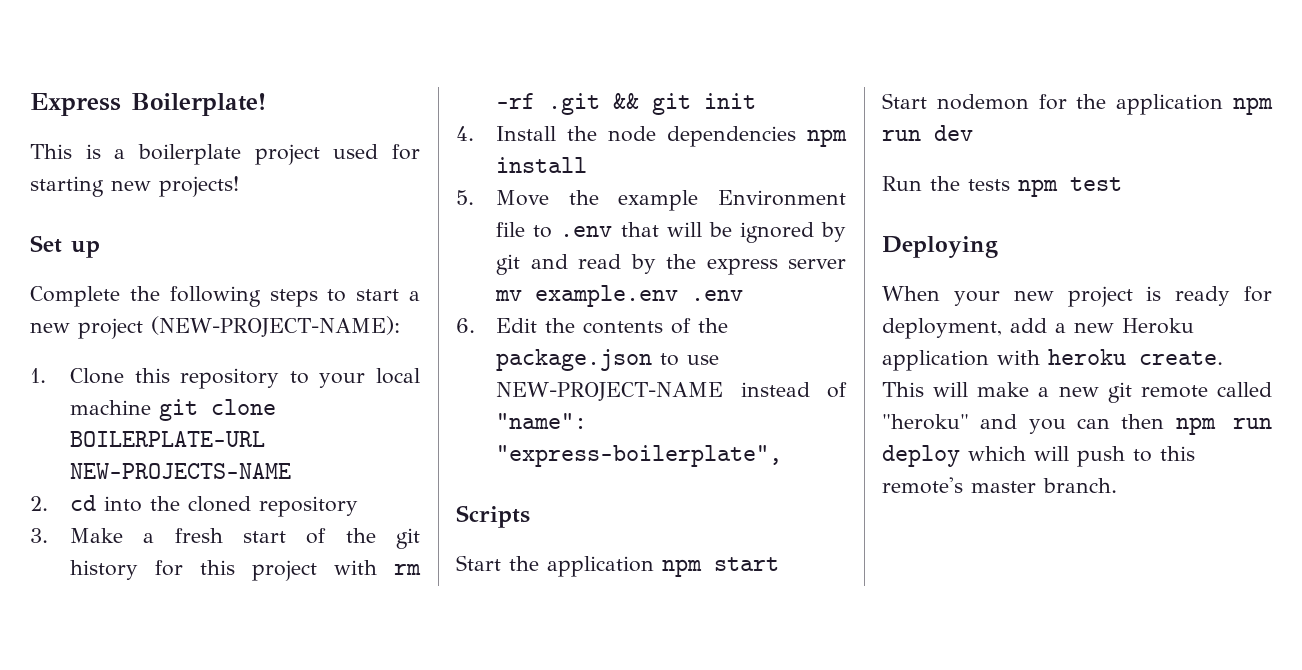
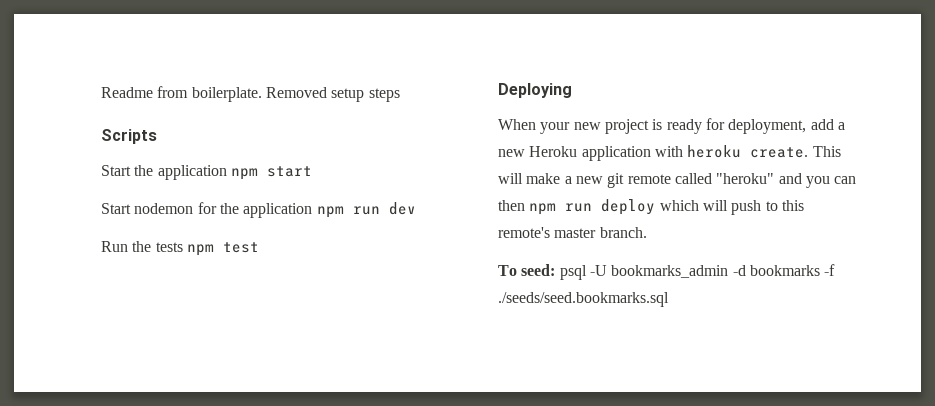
[30,93,266,116] [30,144,420,165] [30,176,239,197] [30,235,100,258] [30,286,420,307] [30,316,400,339] [30,368,420,389] [70,399,277,421] [70,431,266,447] [70,463,292,479] [30,495,359,517] [30,528,420,549] [70,560,422,581] [496,93,757,115] [456,126,847,147] [496,157,588,173] [456,190,846,211] [496,222,846,243] [496,254,846,275] [495,285,744,307] [456,318,729,334] [496,349,720,371] [496,382,847,401] [496,413,588,429] [496,445,783,467] Express Boilerplate! // This is a boilerplate project used for starting new projects! // Set up // Complete the following steps to start a new project (NEW-PROJECT-NAME): // 1. Clone this repository to your local machine git clone BOILERPLATE-URL NEW-PROJECTS-NAME // 2. cd into the cloned repository // 3. Make a fresh start of the git history for this project with rm -rf .git && git init // 4. Install the node dependencies npm install // 5. Move the example Environment file to .env that will be ignored by git and read by the express server mv example.env .env // 6. Edit the contents of the package.json to use NEW-PROJECT-NAME instead of "name": "express-boilerplate", -> [101,86,400,102] Readme from boilerplate. Removed setup steps
(1117, 485) none -> [498,264,836,280] [498,292,669,307] // To seed: psql -U bookmarks_admin -d bookmarks -f ./seeds/seed.bookmarks.sql

